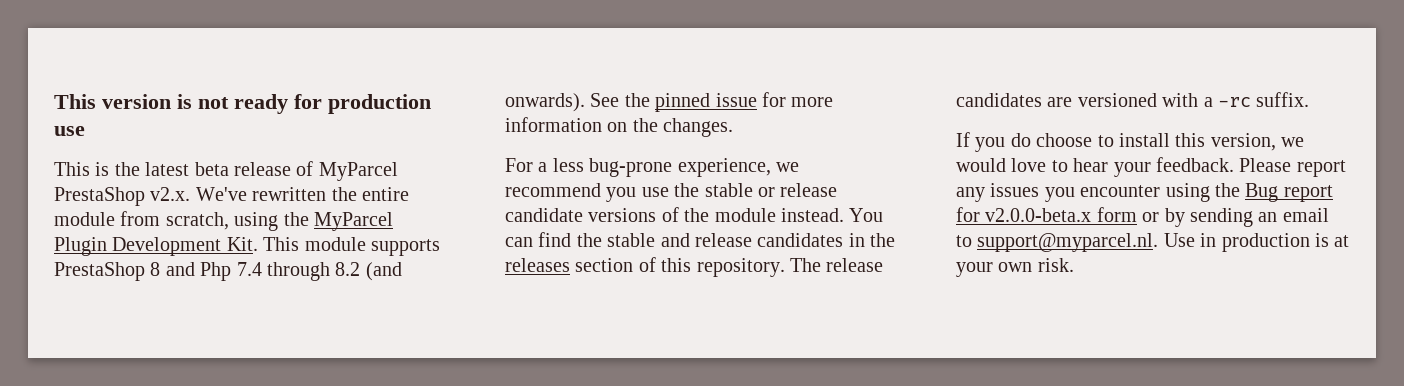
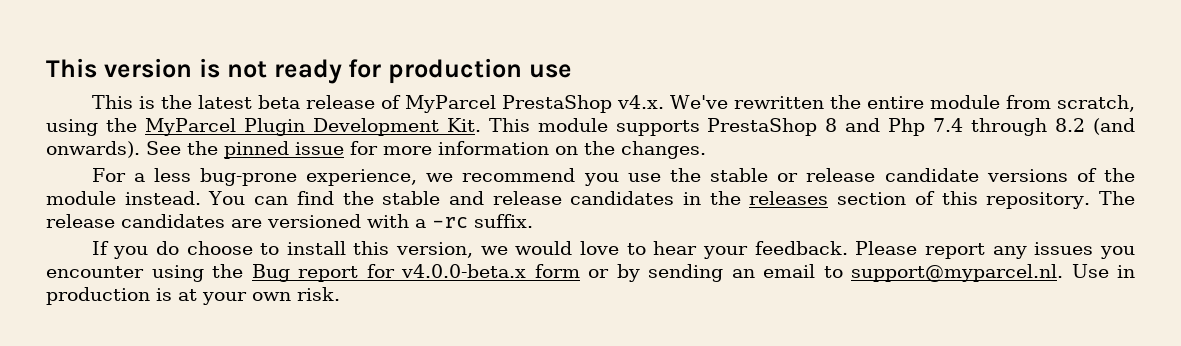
[150,187,191,201] v2.x. -> [616,95,664,109] v4.x.
[985,208,1092,222] v2.0.0-beta.x -> [401,264,526,278] v4.0.0-beta.x

